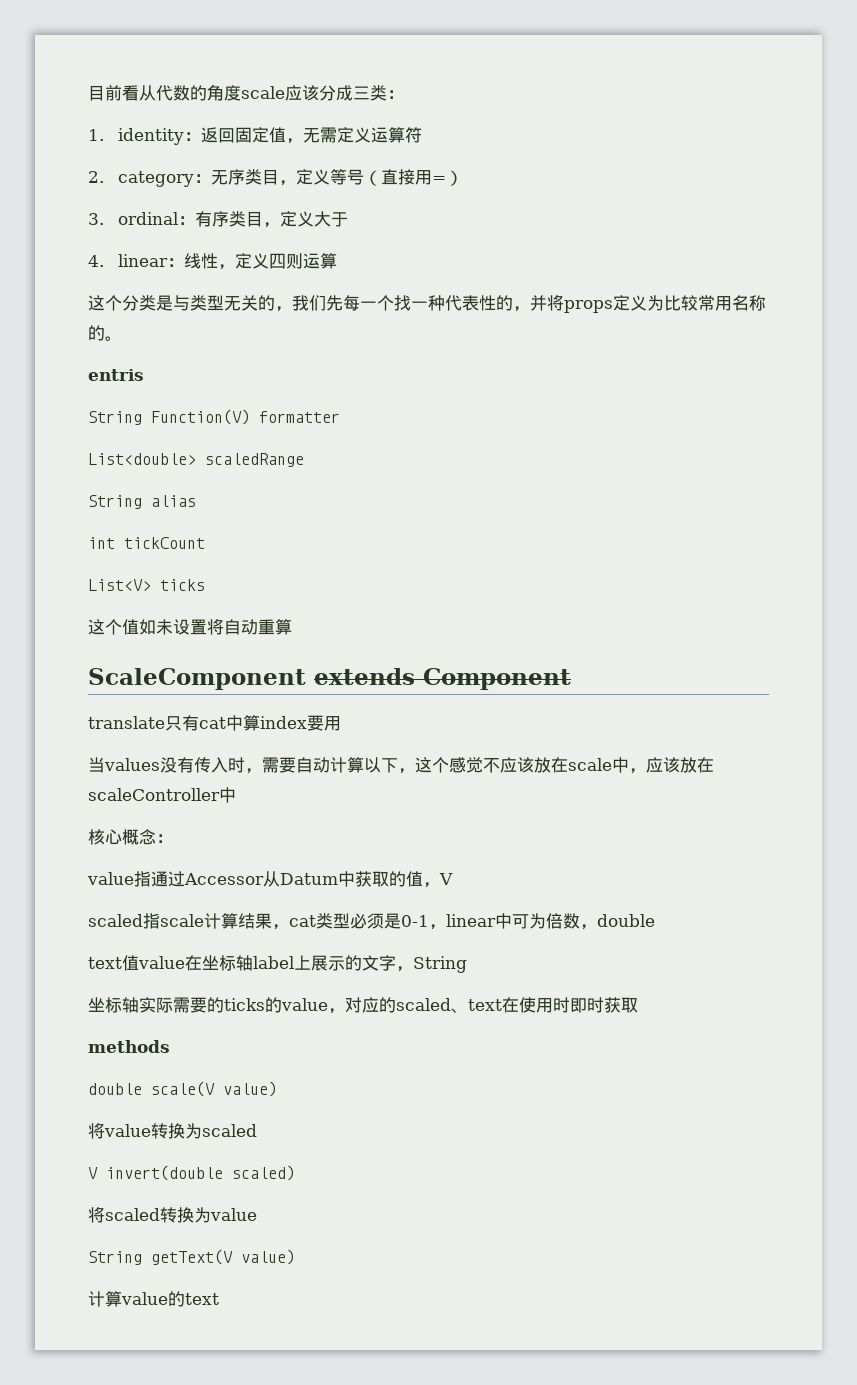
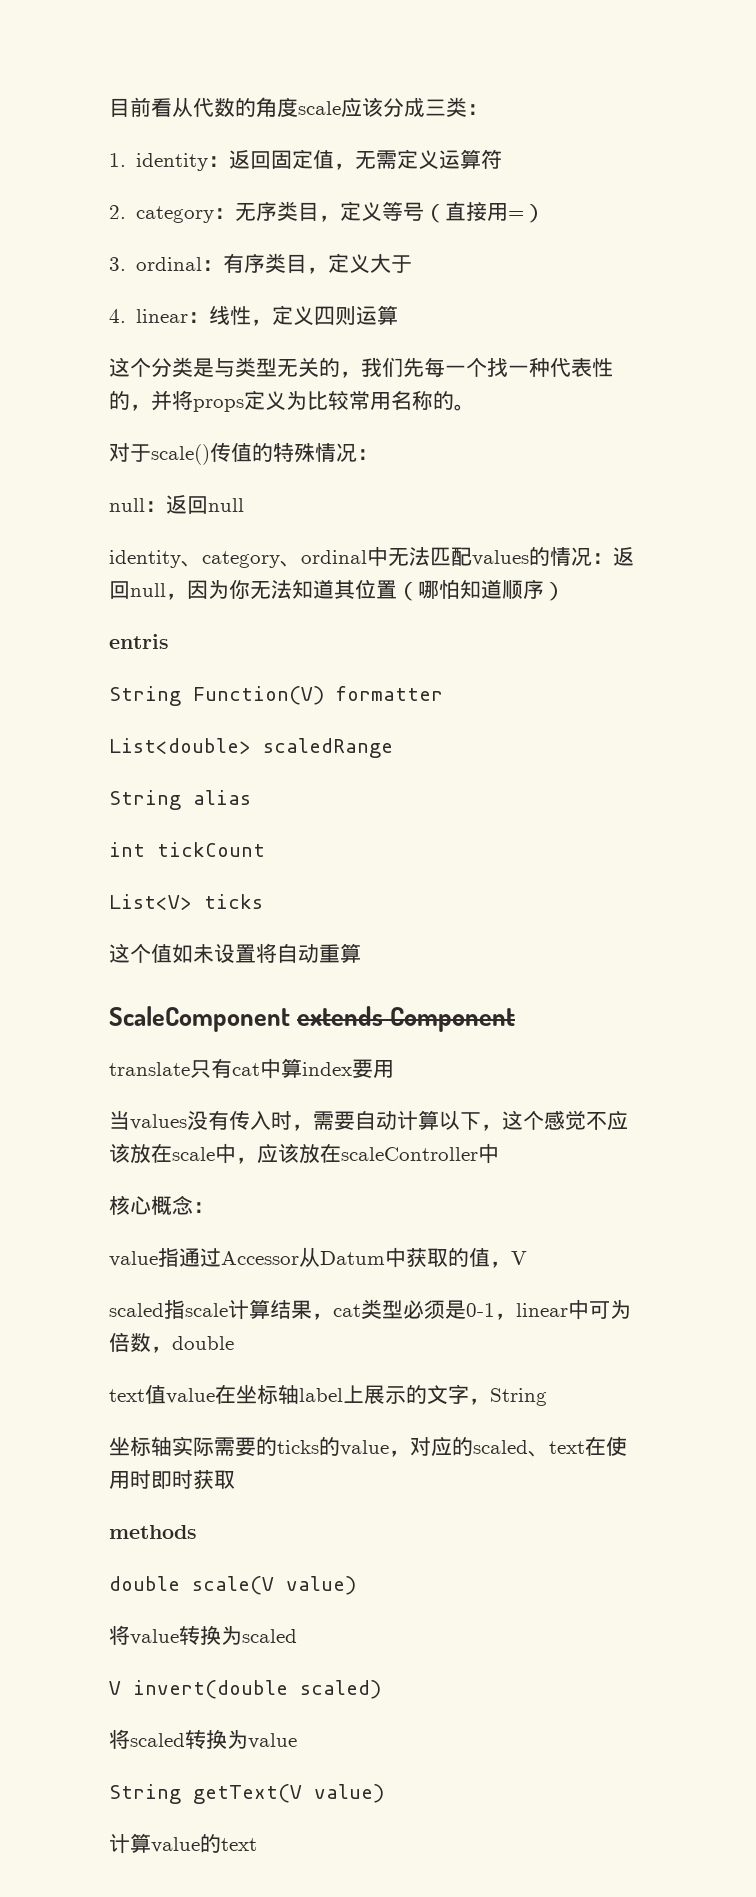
(122, 338) none -> [109,442,378,465] [109,495,244,514] [109,546,634,568] [109,579,565,601] // 对于scale()传值的特殊情况： // null：返回null // identity、category、ordinal中无法匹配values的情况：返回null，因为你无法知道其位置（哪怕知道顺序）

